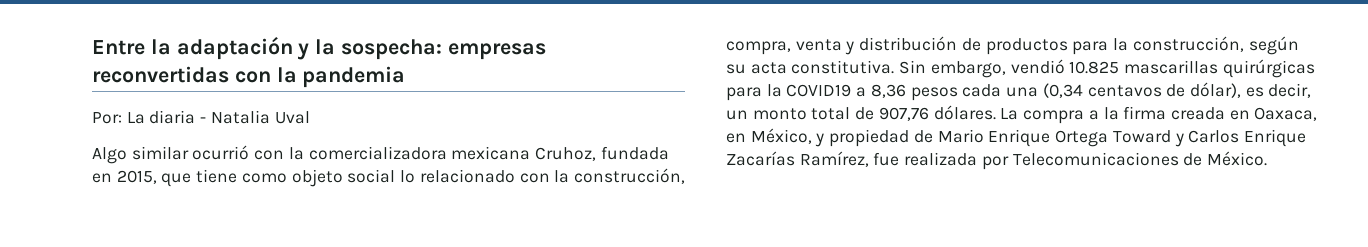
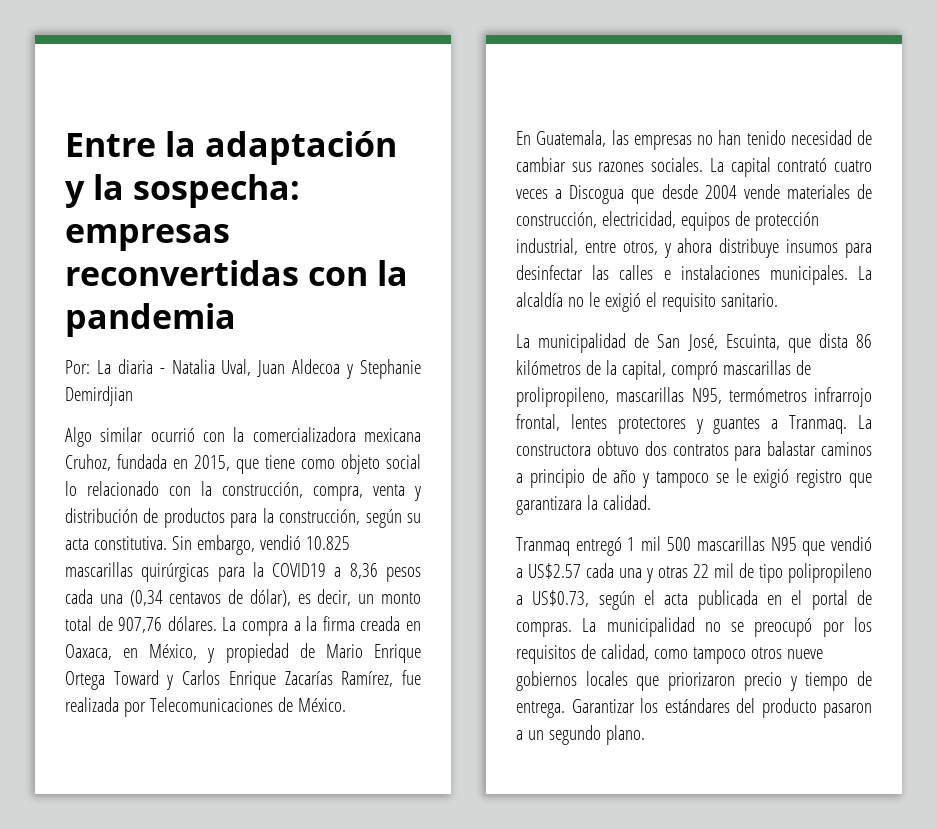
[274,111,310,124] Uval -> [221,359,421,379] [65,386,133,406] Uval, Juan Aldecoa y Stephanie Demirdjian
(1268, 158) none -> [516,130,872,150] [516,157,872,177] [516,184,872,204] [516,211,819,231] [516,238,873,258] [516,265,872,285] [516,292,778,312] [516,333,872,353] [516,360,811,380] [516,387,872,407] [516,414,872,434] [516,441,872,461] [516,468,872,488] [516,495,651,515] [516,536,872,556] [516,563,872,583] [516,590,872,610] [516,617,872,637] [516,644,823,664] [516,671,872,691] [516,698,872,718] [516,725,645,745] // En Guatemala, las empresas no han tenido necesidad de cambiar sus razones sociales. La capital contrató cuatro veces a Discogua que desde 2004 vende materiales de construcción, electricidad, equipos de protección industrial, entre otros, y ahora distribuye insumos para desinfectar las calles e instalaciones municipales. La alcaldía no le exigió el requisito sanitario. // La municipalidad de San José, Escuinta, que dista 86 kilómetros de la capital, compró mascarillas de prolipropileno, mascarillas N95, termómetros infrarrojo frontal, lentes protectores y guantes a Tranmaq. La constructora obtuvo dos contratos para balastar caminos a principio de año y tampoco se le exigió registro que garantizara la calidad. // Tranmaq entregó 1 mil 500 mascarillas N95 que vendió a US$2.57 cada una y otras 22 mil de tipo polipropileno a US$0.73, según el acta publicada en el portal de compras. La municipalidad no se preocupó por los requisitos de calidad, como tampoco otros nueve gobiernos locales que priorizaron precio y tiempo de entrega. Garantizar los estándares del producto pasaron a un segundo plano.

